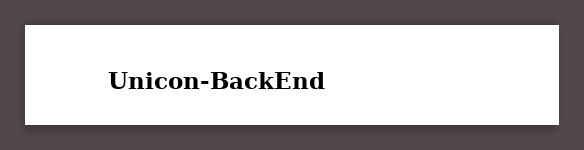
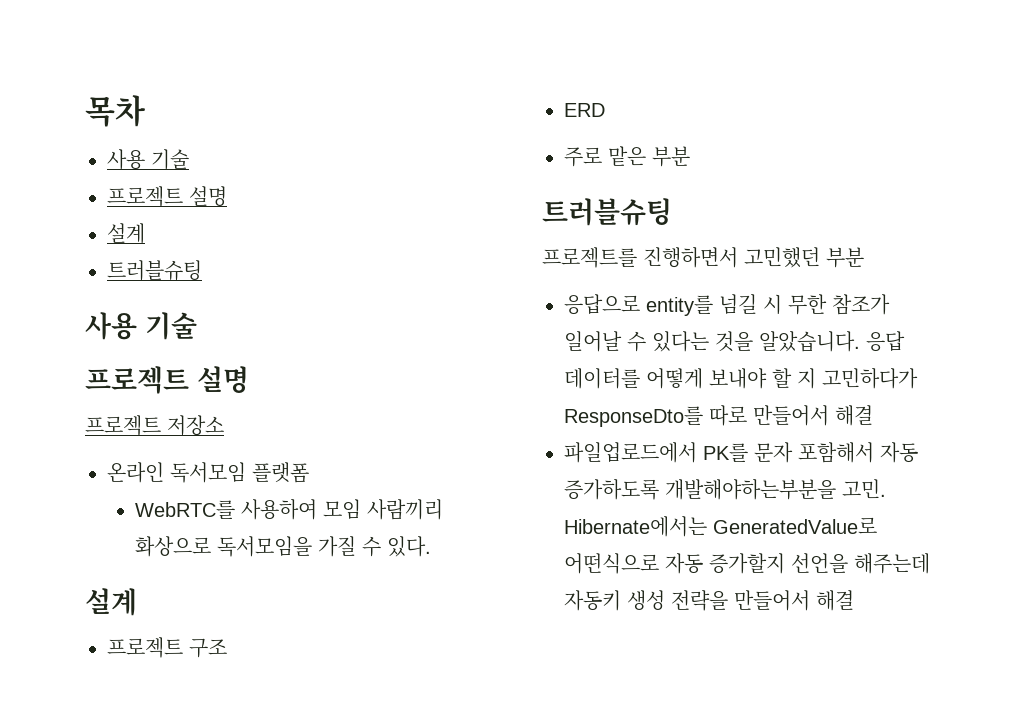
[108,72,325,89] Unicon-BackEnd -> [85,95,145,127] [107,149,189,170] [107,186,227,207] [107,223,145,244] [107,260,202,281] [85,312,197,340] [85,366,249,394] [85,415,224,436] [107,462,309,483] [134,499,443,520] [134,536,431,557] [85,588,137,616] [107,637,227,658] [564,103,605,117] [564,146,690,167] [542,198,672,226] [542,247,864,268] [564,294,890,316] [564,331,905,352] [564,368,918,389] [564,405,873,427] [564,442,918,463] [564,479,886,500] [564,516,877,537] [564,553,930,574] [564,590,854,611] 목차 // 사용 기술 // 프로젝트 설명 // 설계 // 트러블슈팅 // 사용 기술 // 프로젝트 설명 // 프로젝트 저장소 // 온라인 독서모임 플랫폼 // WebRTC를 사용하여 모임 사람끼리 화상으로 독서모임을 가질 수 있다. // 설계 // 프로젝트 구조 // ERD // 주로 맡은 부분 // 트러블슈팅 // 프로젝트를 진행하면서 고민했던 부분 // 응답으로 entity를 넘길 시 무한 참조가 일어날 수 있다는 것을 알았습니다. 응답 데이터를 어떻게 보내야 할 지 고민하다가 ResponseDto를 따로 만들어서 해결 // 파일업로드에서 PK를 문자 포함해서 자동 증가하도록 개발해야하는부분을 고민. Hibernate에서는 GeneratedValue로 어떤식으로 자동 증가할지 선언을 해주는데 자동키 생성 전략을 만들어서 해결

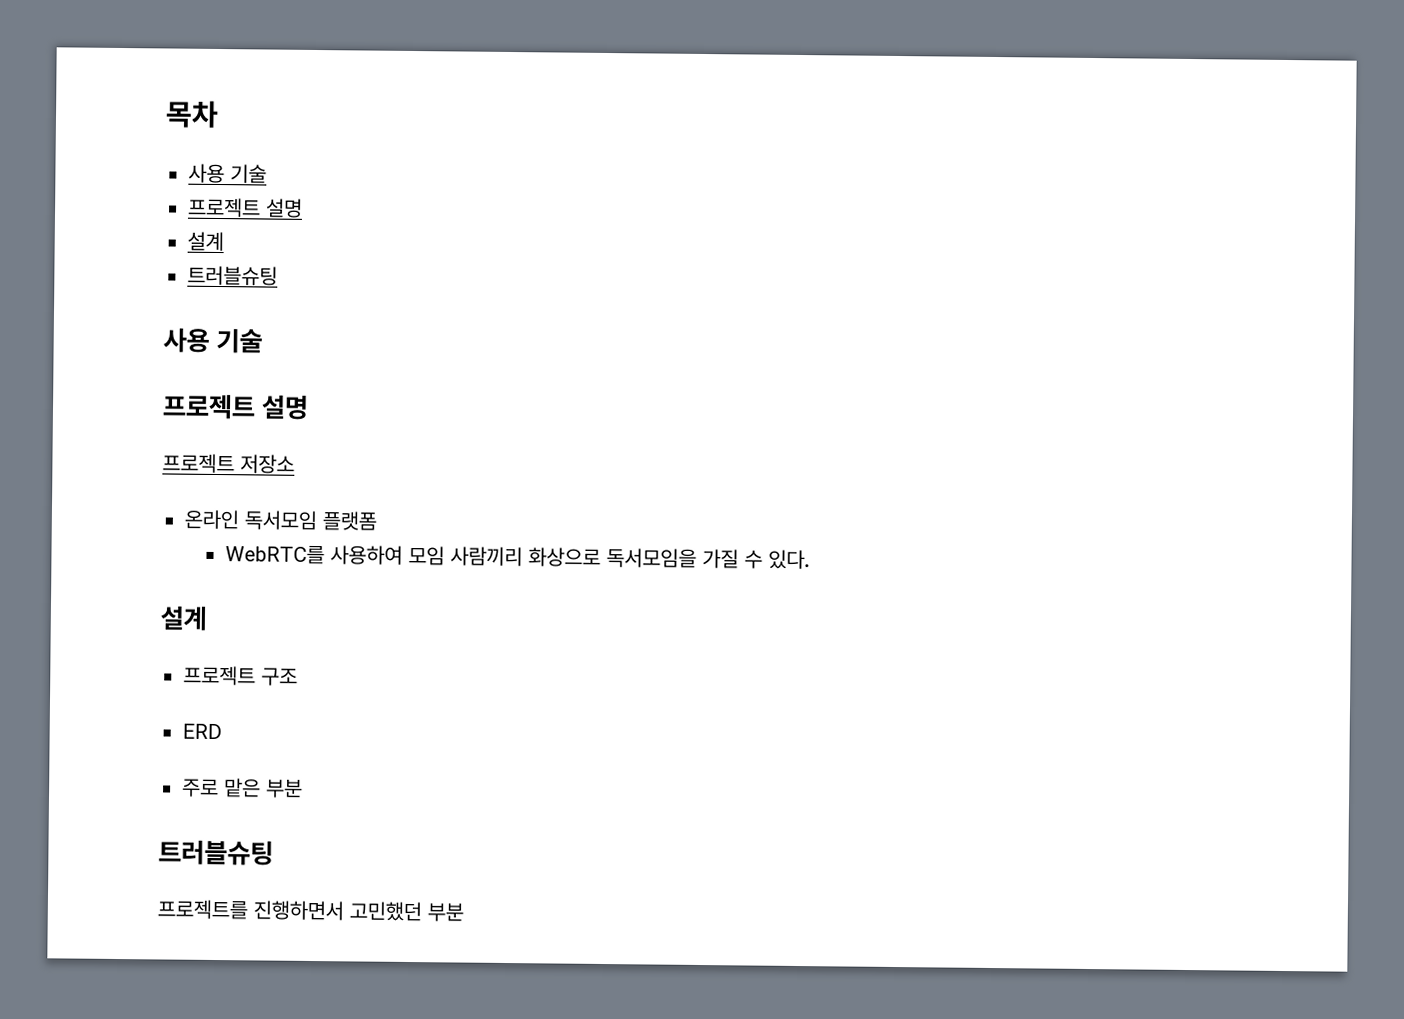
[564,294,890,316] [564,331,905,352] [564,368,918,389] [564,405,873,427] [564,442,918,463] [564,479,886,500] [564,516,877,537] [564,553,930,574] [564,590,854,611] // 응답으로 entity를 넘길 시 무한 참조가 일어날 수 있다는 것을 알았습니다. 응답 데이터를 어떻게 보내야 할 지 고민하다가 ResponseDto를 따로 만들어서 해결 // 파일업로드에서 PK를 문자 포함해서 자동 증가하도록 개발해야하는부분을 고민. Hibernate에서는 GeneratedValue로 어떤식으로 자동 증가할지 선언을 해주는데 자동키 생성 전략을 만들어서 해결 -> (464, 912) none

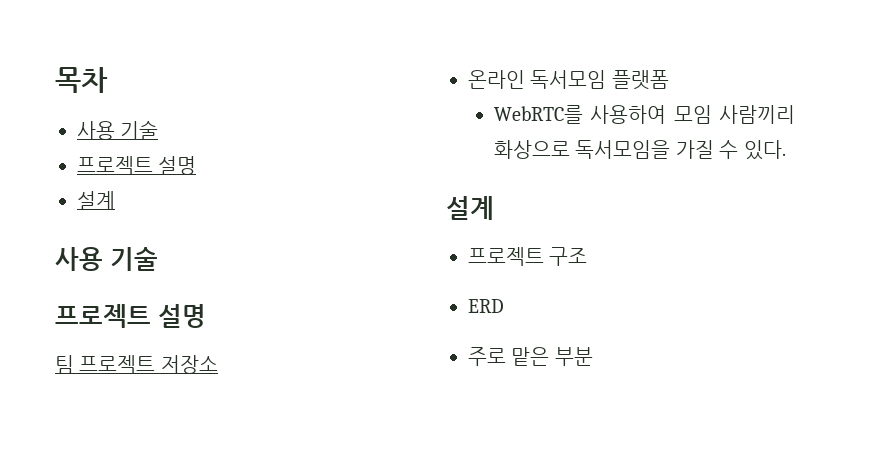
[187,265,279,286] [163,327,264,354] [162,393,310,420] // 트러블슈팅 // 사용 기술 // 프로젝트 설명 // -> [55,247,158,271] [55,304,206,328] [55,355,74,374] // 사용 기술 // 프로젝트 설명 // 팀
[158,839,274,866] [157,899,464,922] // 트러블슈팅 // 프로젝트를 진행하면서 고민했던 부분 -> (593, 356) none

